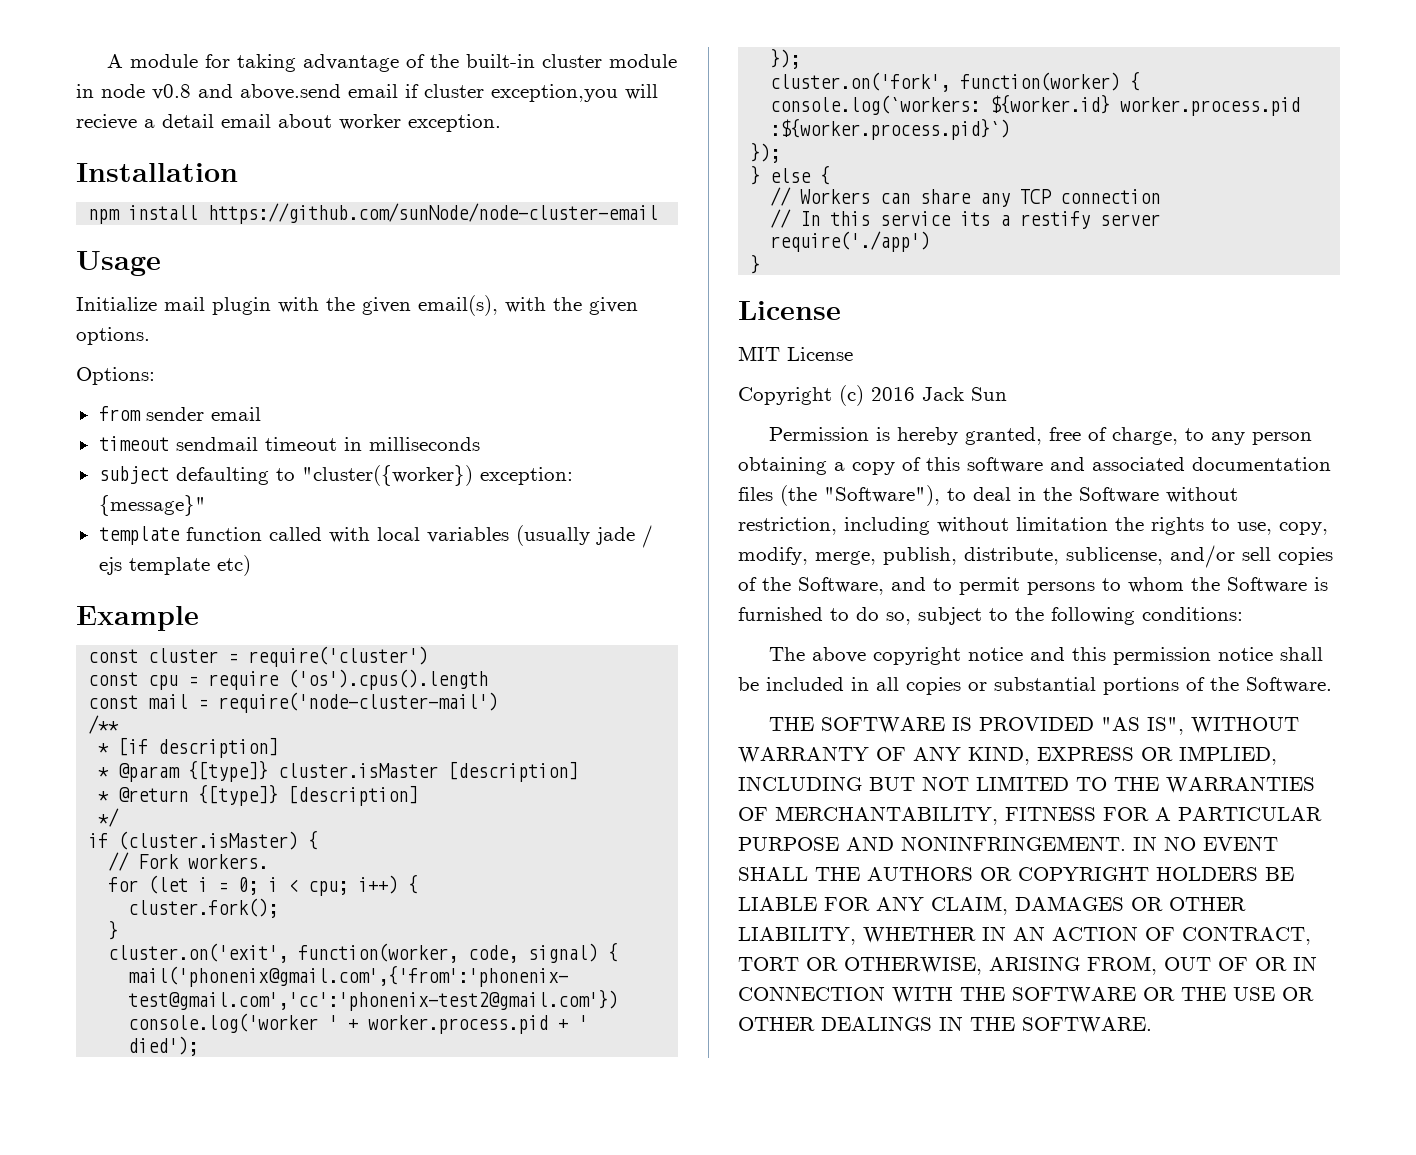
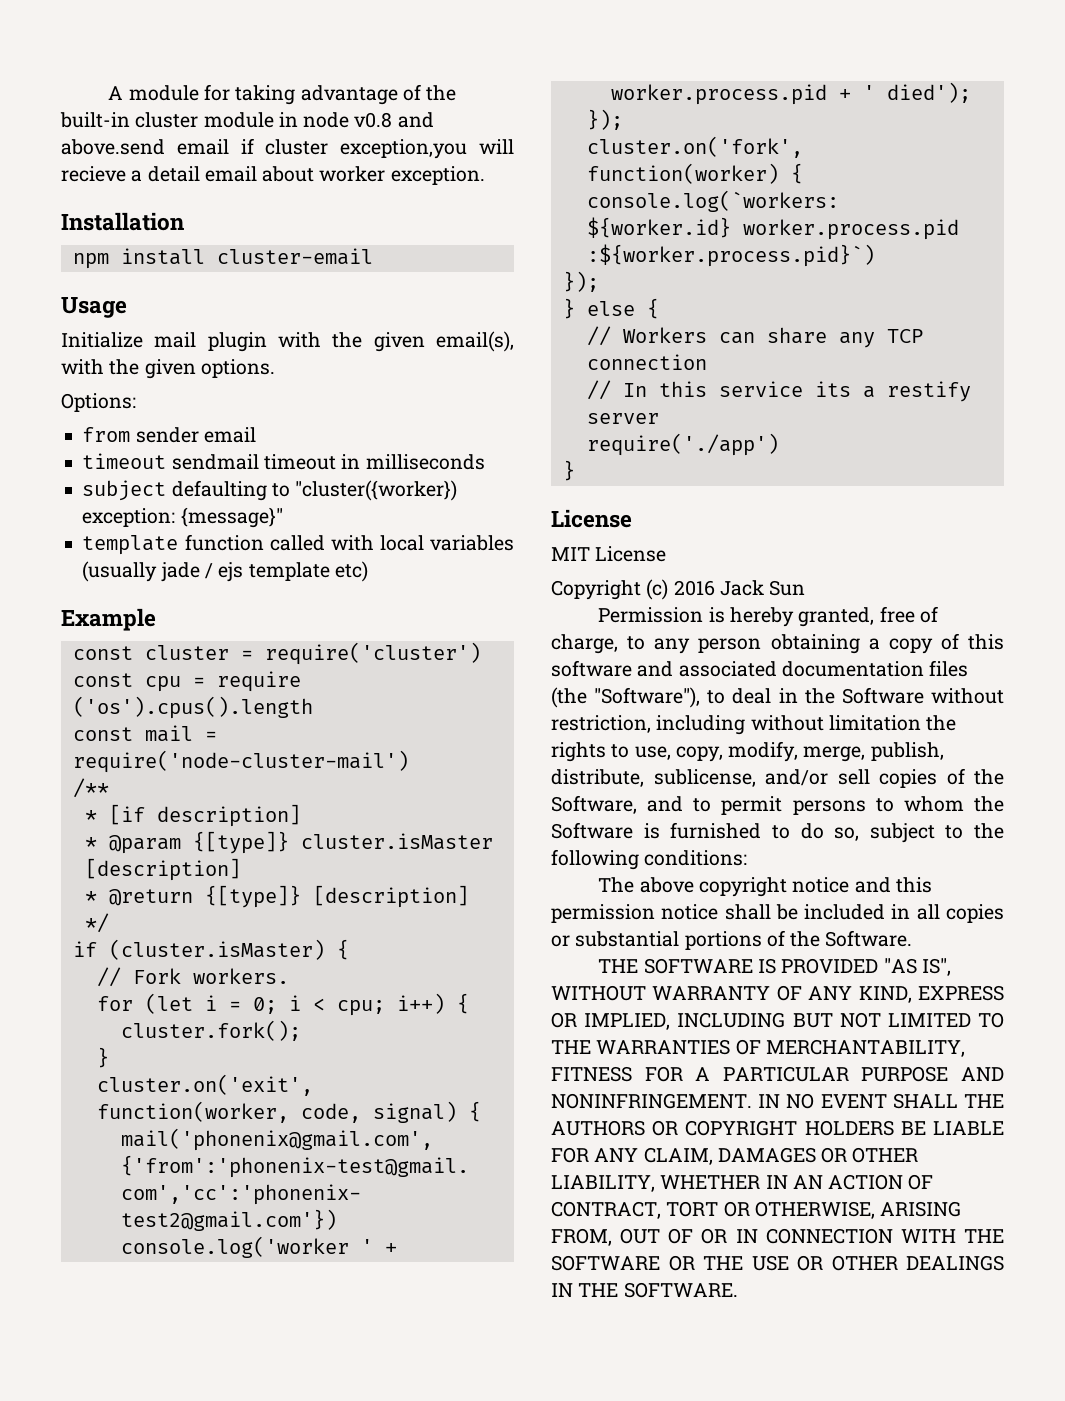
[208,203,659,224] https://github.com/sunNode/node-cluster-email -> [216,248,373,265] cluster-email

